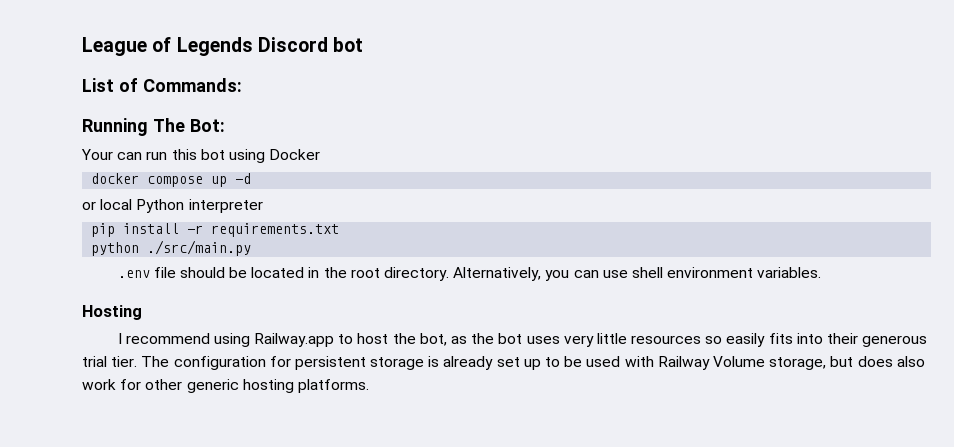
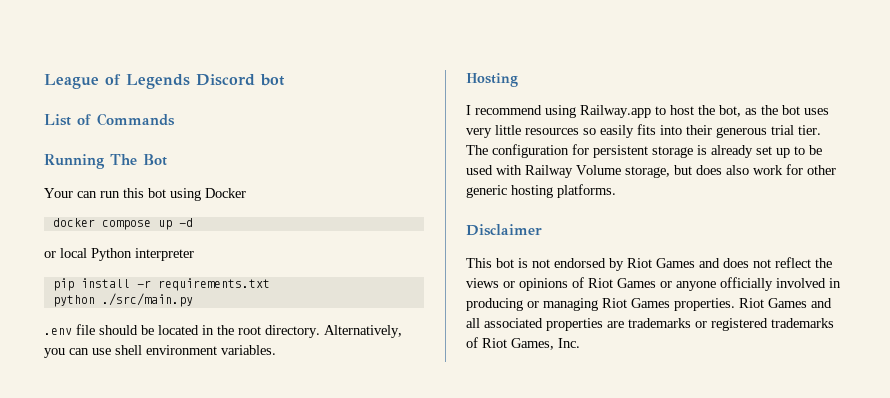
[142,78,242,92] Commands: -> [97,113,175,126] Commands
[189,119,225,132] Bot: -> [143,154,167,166] Bot
(369, 386) none -> [466,224,542,236] [466,257,832,271] [466,277,841,291] [466,298,832,311] [466,318,834,331] [466,337,580,350] // Disclaimer // This bot is not endorsed by Riot Games and does not reflect the views or opinions of Riot Games or anyone officially involved in producing or managing Riot Games properties. Riot Games and all associated properties are trademarks or registered trademarks of Riot Games, Inc.

